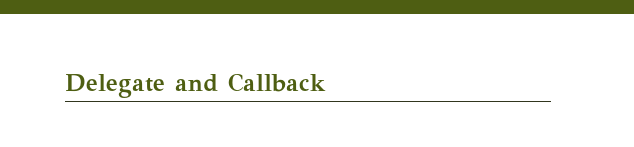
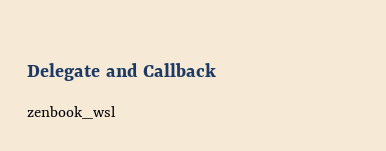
(326, 82) none -> [27,106,116,119] // zenbook_wsl

